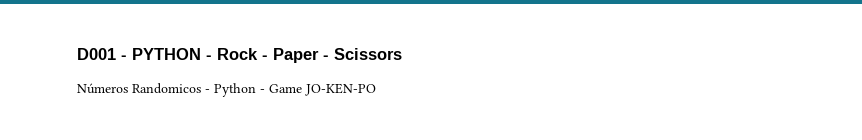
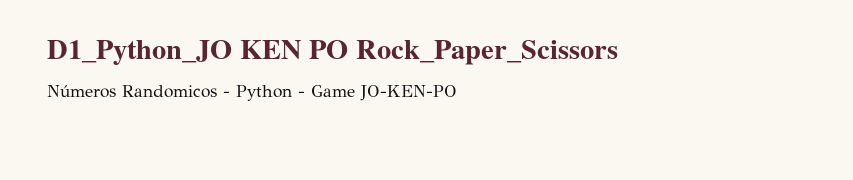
[77,48,402,63] D001 - PYTHON - Rock - Paper - Scissors -> [47,40,619,65] D1_Python_JO KEN PO Rock_Paper_Scissors

